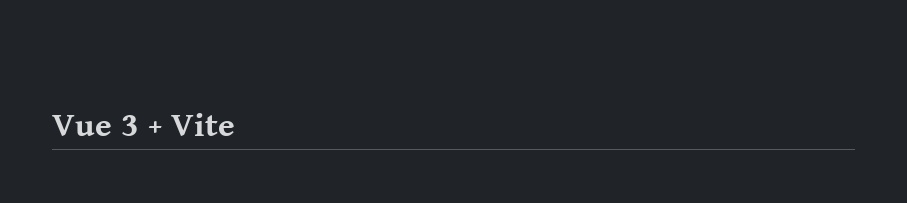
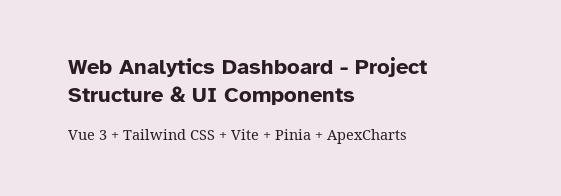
[52,113,236,136] Vue 3 + Vite -> [68,57,427,77] [68,86,355,105] [68,129,407,144] Web Analytics Dashboard - Project Structure & UI Components // Vue 3 + Tailwind CSS + Vite + Pinia + ApexCharts

